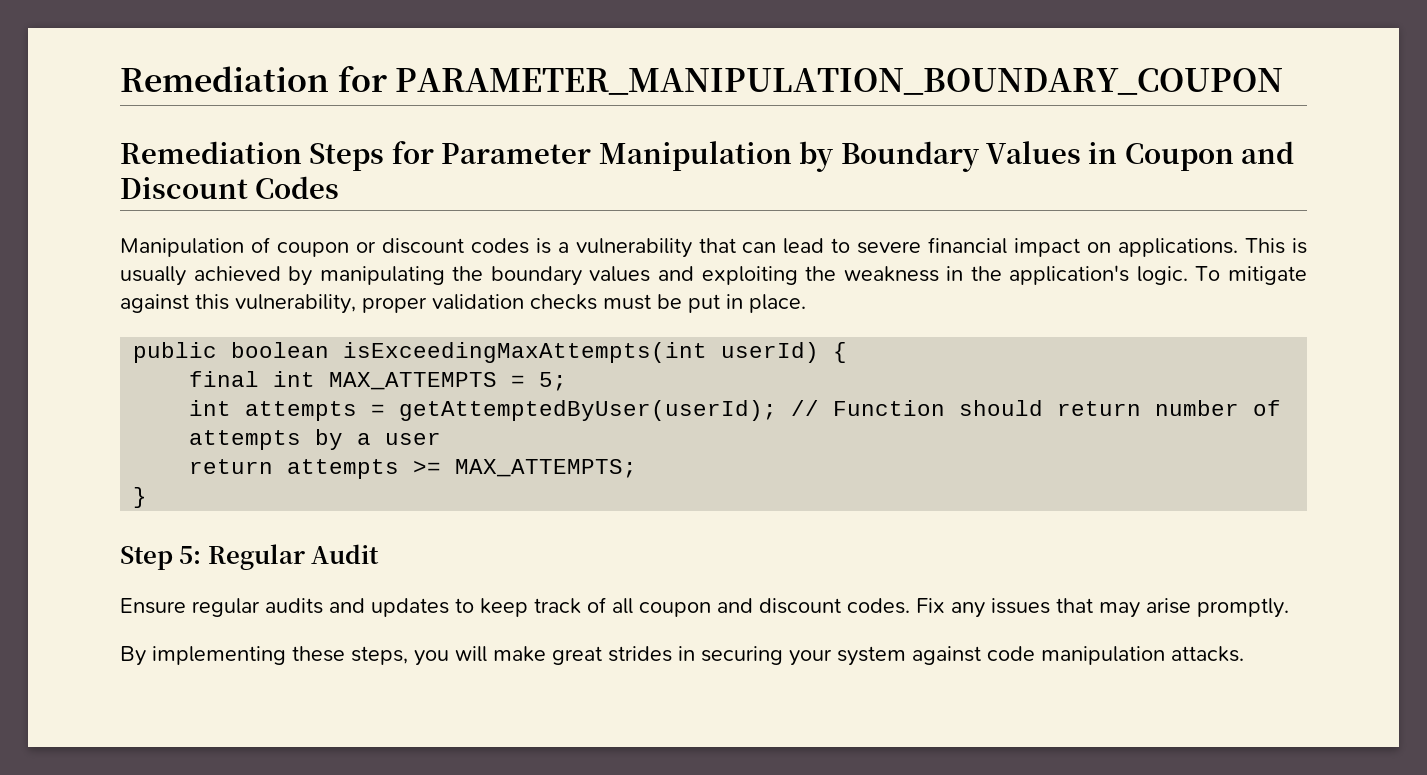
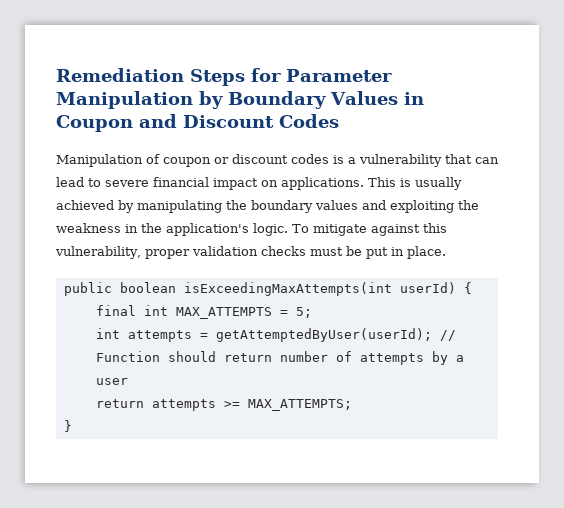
[120,65,1284,95] [120,141,302,164] Remediation for PARAMETER_MANIPULATION_BOUNDARY_COUPON // Remediation -> [56,68,184,82] Remediation
[120,544,380,570] [120,597,1289,618] [120,646,1244,666] // Step 5: Regular Audit // Ensure regular audits and updates to keep track of all coupon and discount codes. Fix any issues that may arise promptly. // By implementing these steps, you will make great strides in securing your system against code manipulation attacks. -> (72, 426) none

